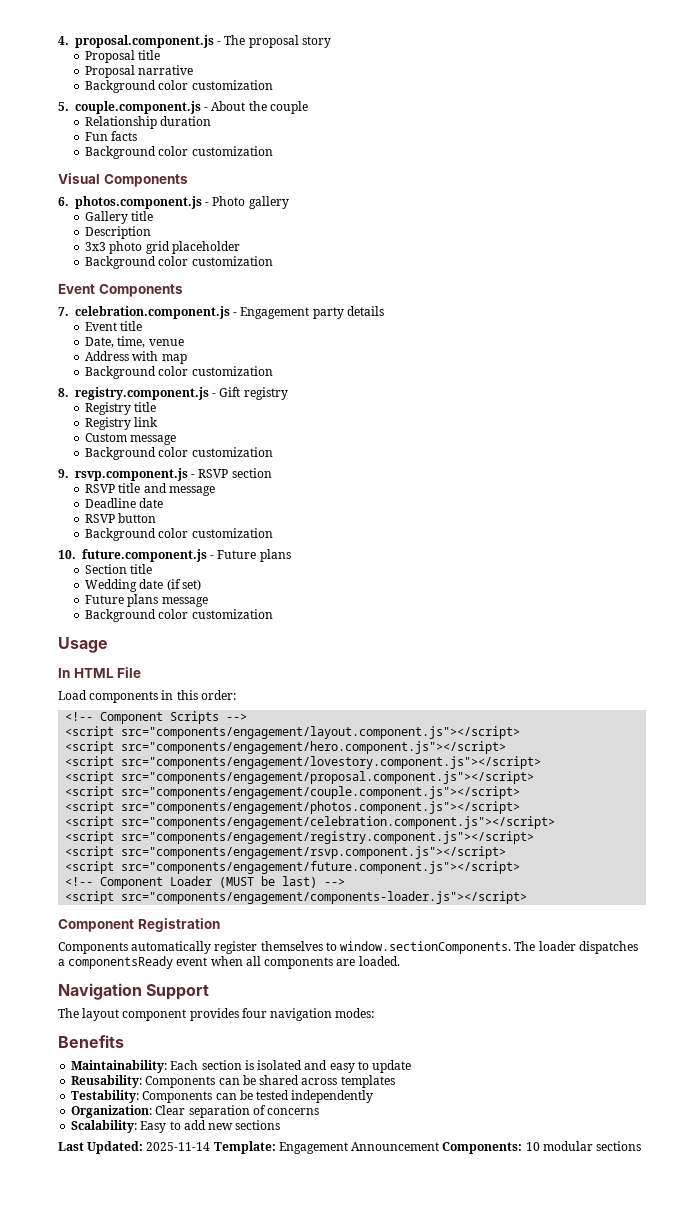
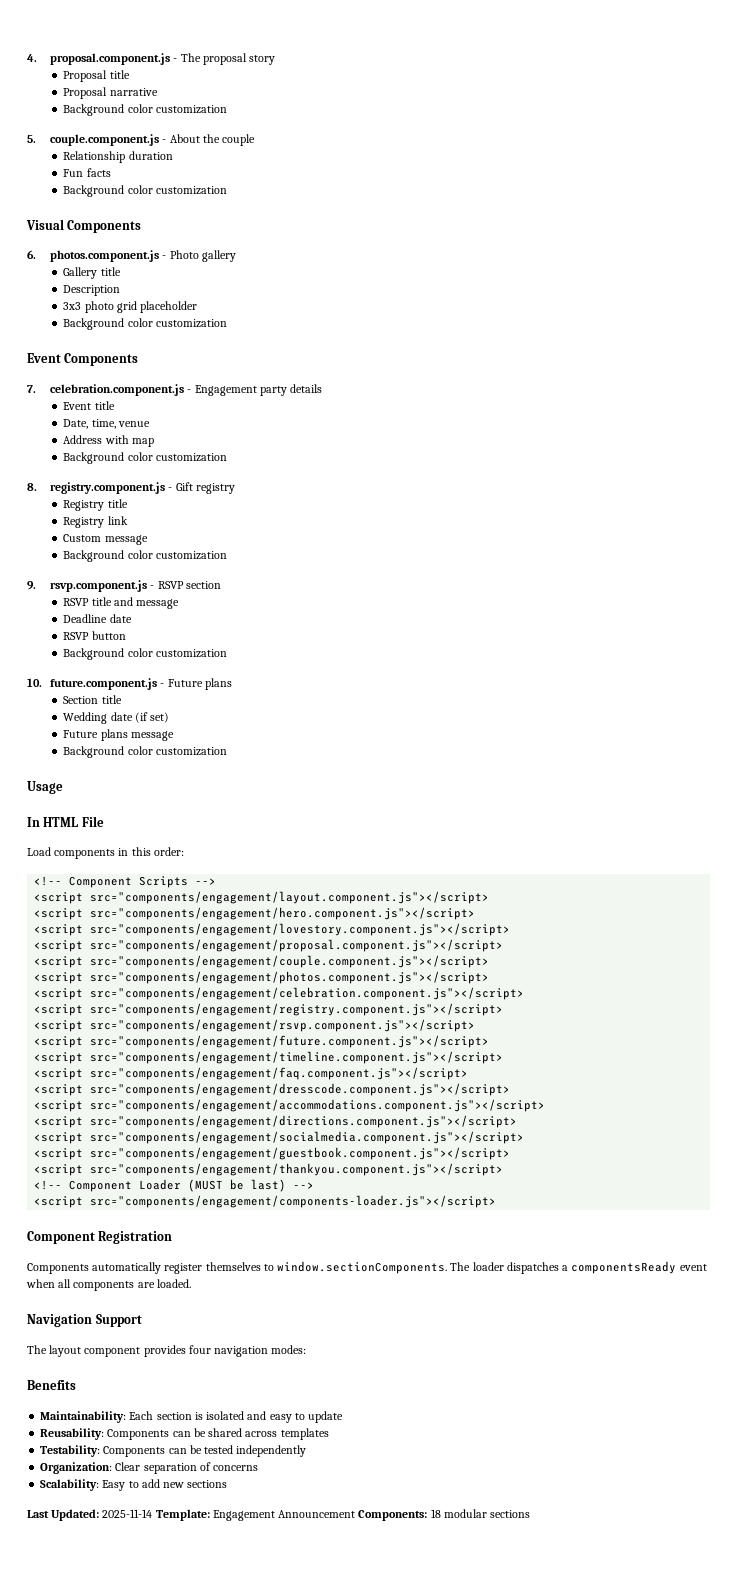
(521, 867) none -> [34,1051,504,1064] [34,1067,469,1080] [34,1083,511,1096] [34,1099,546,1112] [34,1115,518,1128] [34,1131,525,1144] [34,1147,511,1160] [34,1163,504,1176] // <script src="components/engagement/timeline.component.js"></script> // <script src="components/engagement/faq.component.js"></script> // <script src="components/engagement/dresscode.component.js"></script> // <script src="components/engagement/accommodations.component.js"></script> // <script src="components/engagement/directions.component.js"></script> // <script src="components/engagement/socialmedia.component.js"></script> // <script src="components/engagement/guestbook.component.js"></script> // <script src="components/engagement/thankyou.component.js"></script>
[525,1142,540,1151] 10 -> [430,1509,441,1518] 18

